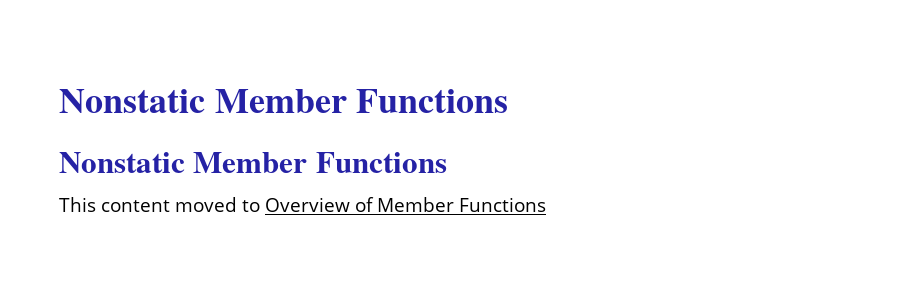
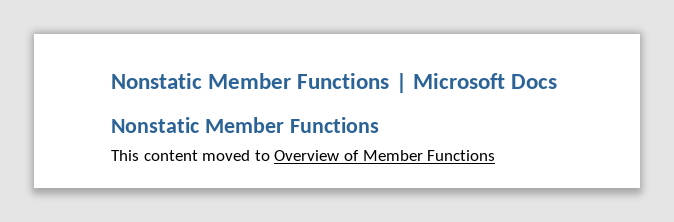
[59,89,509,113] Nonstatic Member Functions -> [111,73,558,93] Nonstatic Member Functions | Microsoft Docs

